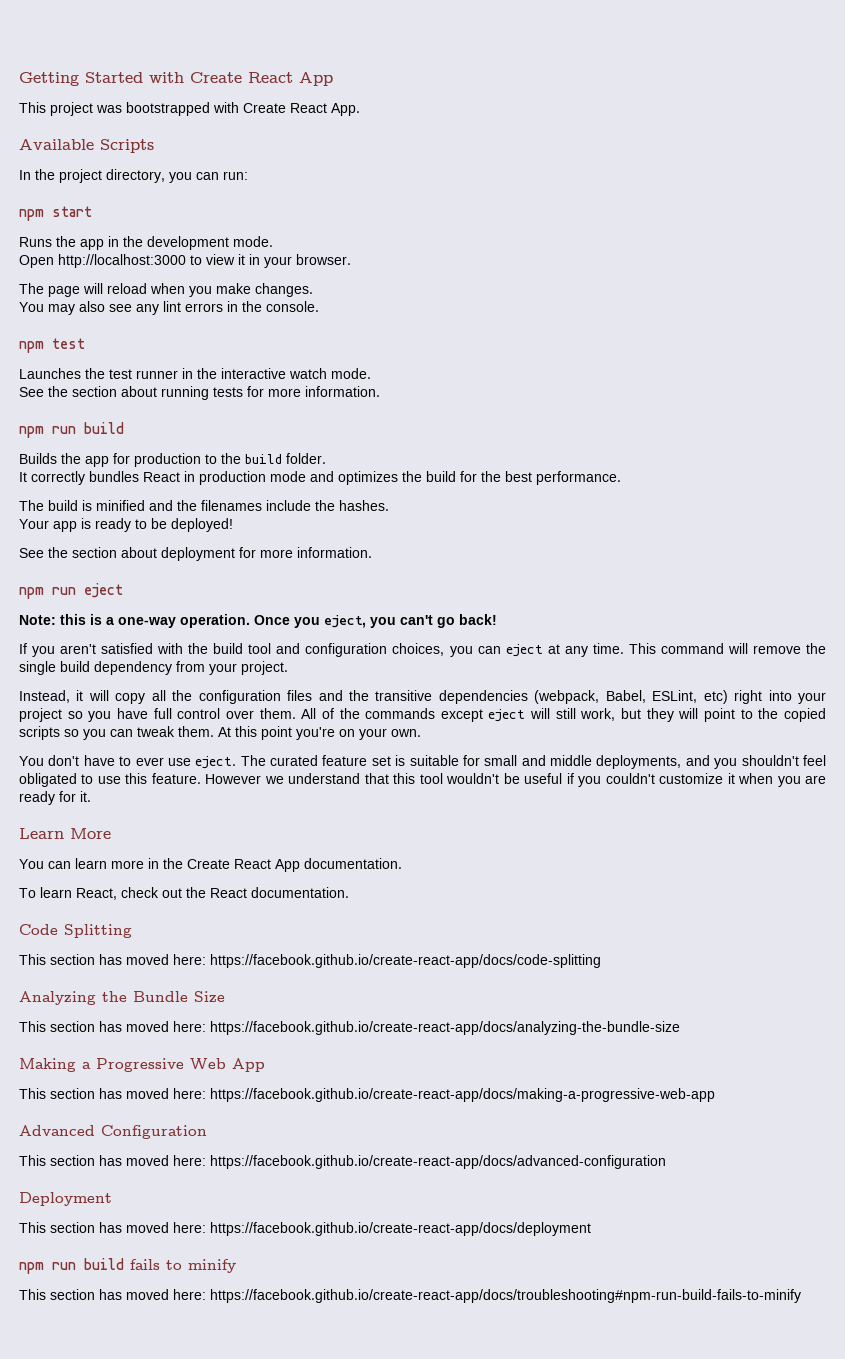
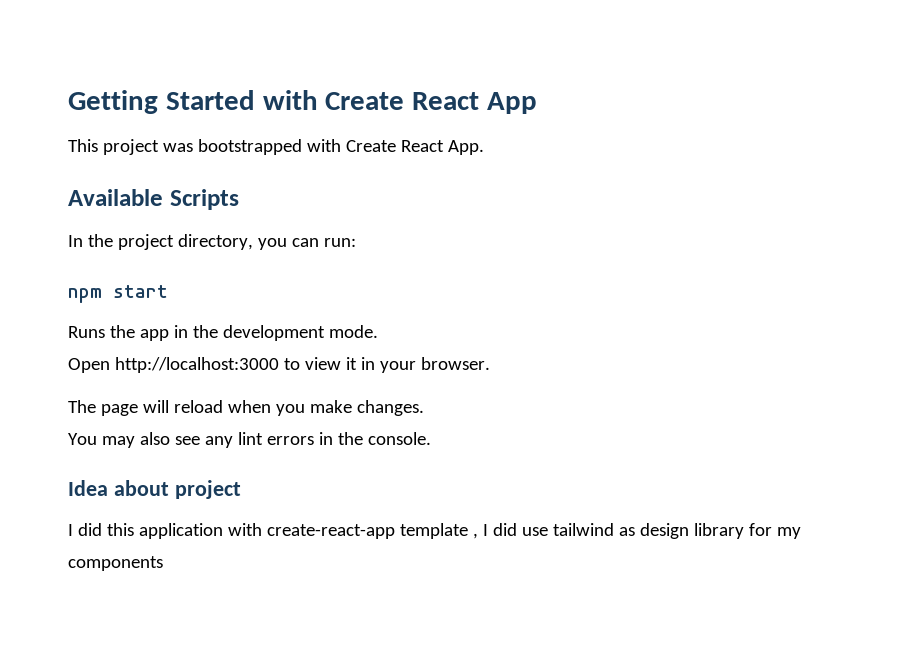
[19,338,85,353] [19,368,371,379] [19,386,380,400] [19,422,124,438] [19,453,326,467] [19,471,621,485] [19,500,389,511] [19,518,233,532] [19,547,372,561] [19,583,123,599] [19,614,497,628] [19,643,826,657] [19,661,288,675] [19,690,827,704] [19,708,827,722] [19,726,421,740] [19,755,827,769] [19,773,827,787] [19,791,91,805] [19,828,111,839] [19,858,402,872] [19,887,349,900] [19,924,132,938] [19,954,601,968] [19,991,225,1005] [19,1021,680,1035] [19,1058,265,1072] [19,1088,715,1102] [19,1125,207,1139] [19,1155,666,1169] [19,1192,112,1206] [19,1222,591,1236] [19,1258,236,1274] [19,1289,801,1303] npm test // Launches the test runner in the interactive watch mode. // See the section about running tests for more information. // npm run build // Builds the app for production to the build folder. // It correctly bundles React in production mode and optimizes the build for the best performance. // The build is minified and the filenames include the hashes. // Your app is ready to be deployed! // See the section about deployment for more information. // npm run eject // Note: this is a one-way operation. Once you eject, you can't go back! // If you aren't satisfied with the build tool and configuration choices, you can eject at any time. This command will remove the single build dependency from your project. // Instead, it will copy all the configuration files and the transitive dependencies (webpack, Babel, ESLint, etc) right into your project so you have full control over them. All of the commands except eject will still work, but they will point to the copied scripts so you can tweak them. At this point you're on your own. // You don't have to ever use eject. The curated feature set is suitable for small and middle deployments, and you shouldn't feel obligated to use this feature. However we understand that this tool wouldn't be useful if you couldn't customize it when you are ready for it. // Learn More // You can learn more in the Create React App documentation. // To learn React, check out the React documentation. // Code Splitting // This section has moved here: https://facebook.github.io/create-react-app/docs/code-splitting // Analyzing the Bundle Size // This section has moved here: https://facebook.github.io/create-react-app/docs/analyzing-the-bundle-size // Making a Progressive Web App // This section has moved here: https://facebook.github.io/create-react-app/docs/making-a-progressive-web-app // Advanced Configuration // This section has moved here: https://facebook.github.io/create-react-app/docs/advanced-configuration // Deployment // This section has moved here: https://facebook.github.io/create-react-app/docs/deployment // npm run build fails to minify // This section has moved here: https://facebook.github.io/create-react-app/docs/troubleshooting#npm-run-build-fails-to-minify -> [68,480,241,499] [68,523,801,539] [68,556,163,571] Idea about project // I did this application with create-react-app template , I did use tailwind as design library for my components

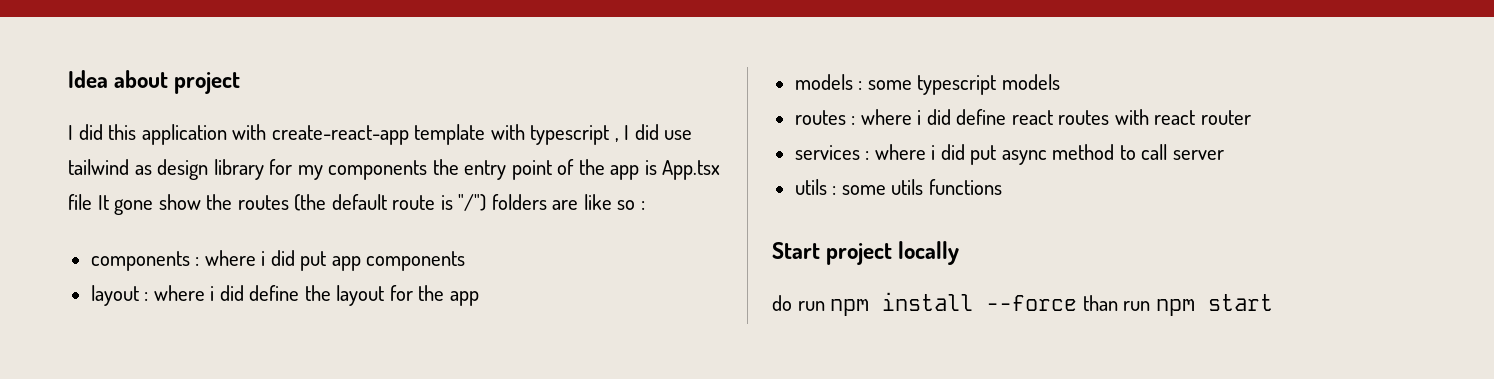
[68,90,538,114] [68,139,484,155] [68,189,239,210] [68,234,356,250] [68,285,168,303] [68,325,378,341] [68,357,490,373] [68,400,424,416] [68,432,431,448] Getting Started with Create React App // This project was bootstrapped with Create React App. // Available Scripts // In the project directory, you can run: // npm start // Runs the app in the development mode. // Open http://localhost:3000 to view it in your browser. // The page will reload when you make changes. // You may also see any lint errors in the console. // -> (68, 79) none
(468, 531) none -> [490,124,610,145] with typescript
(163, 563) none -> [432,159,721,180] [68,194,646,215] [90,250,466,271] [90,285,479,306] [794,74,1060,95] [794,109,1251,125] [794,144,1224,165] [794,179,1002,195] [772,241,960,265] [772,292,1273,316] the entry point of the app is App.tsx file It gone show the routes (the default route is "/") folders are like so : // components : where i did put app components // layout : where i did define the layout for the app // models : some typescript models // routes : where i did define react routes with react router // services : where i did put async method to call server // utils : some utils functions // Start project locally // do run npm install --force than run npm start

